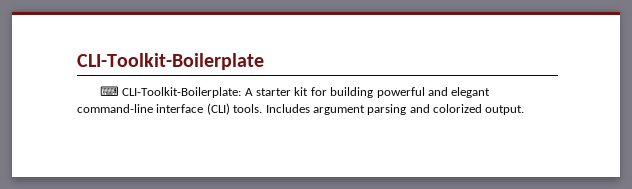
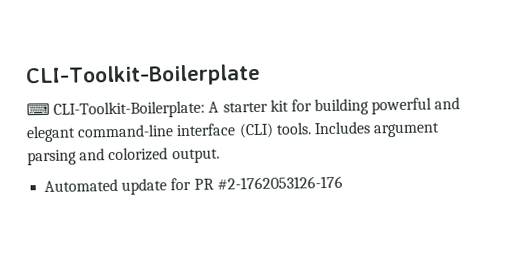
(525, 110) none -> [44,175,343,195] // Automated update for PR #2-1762053126-176

